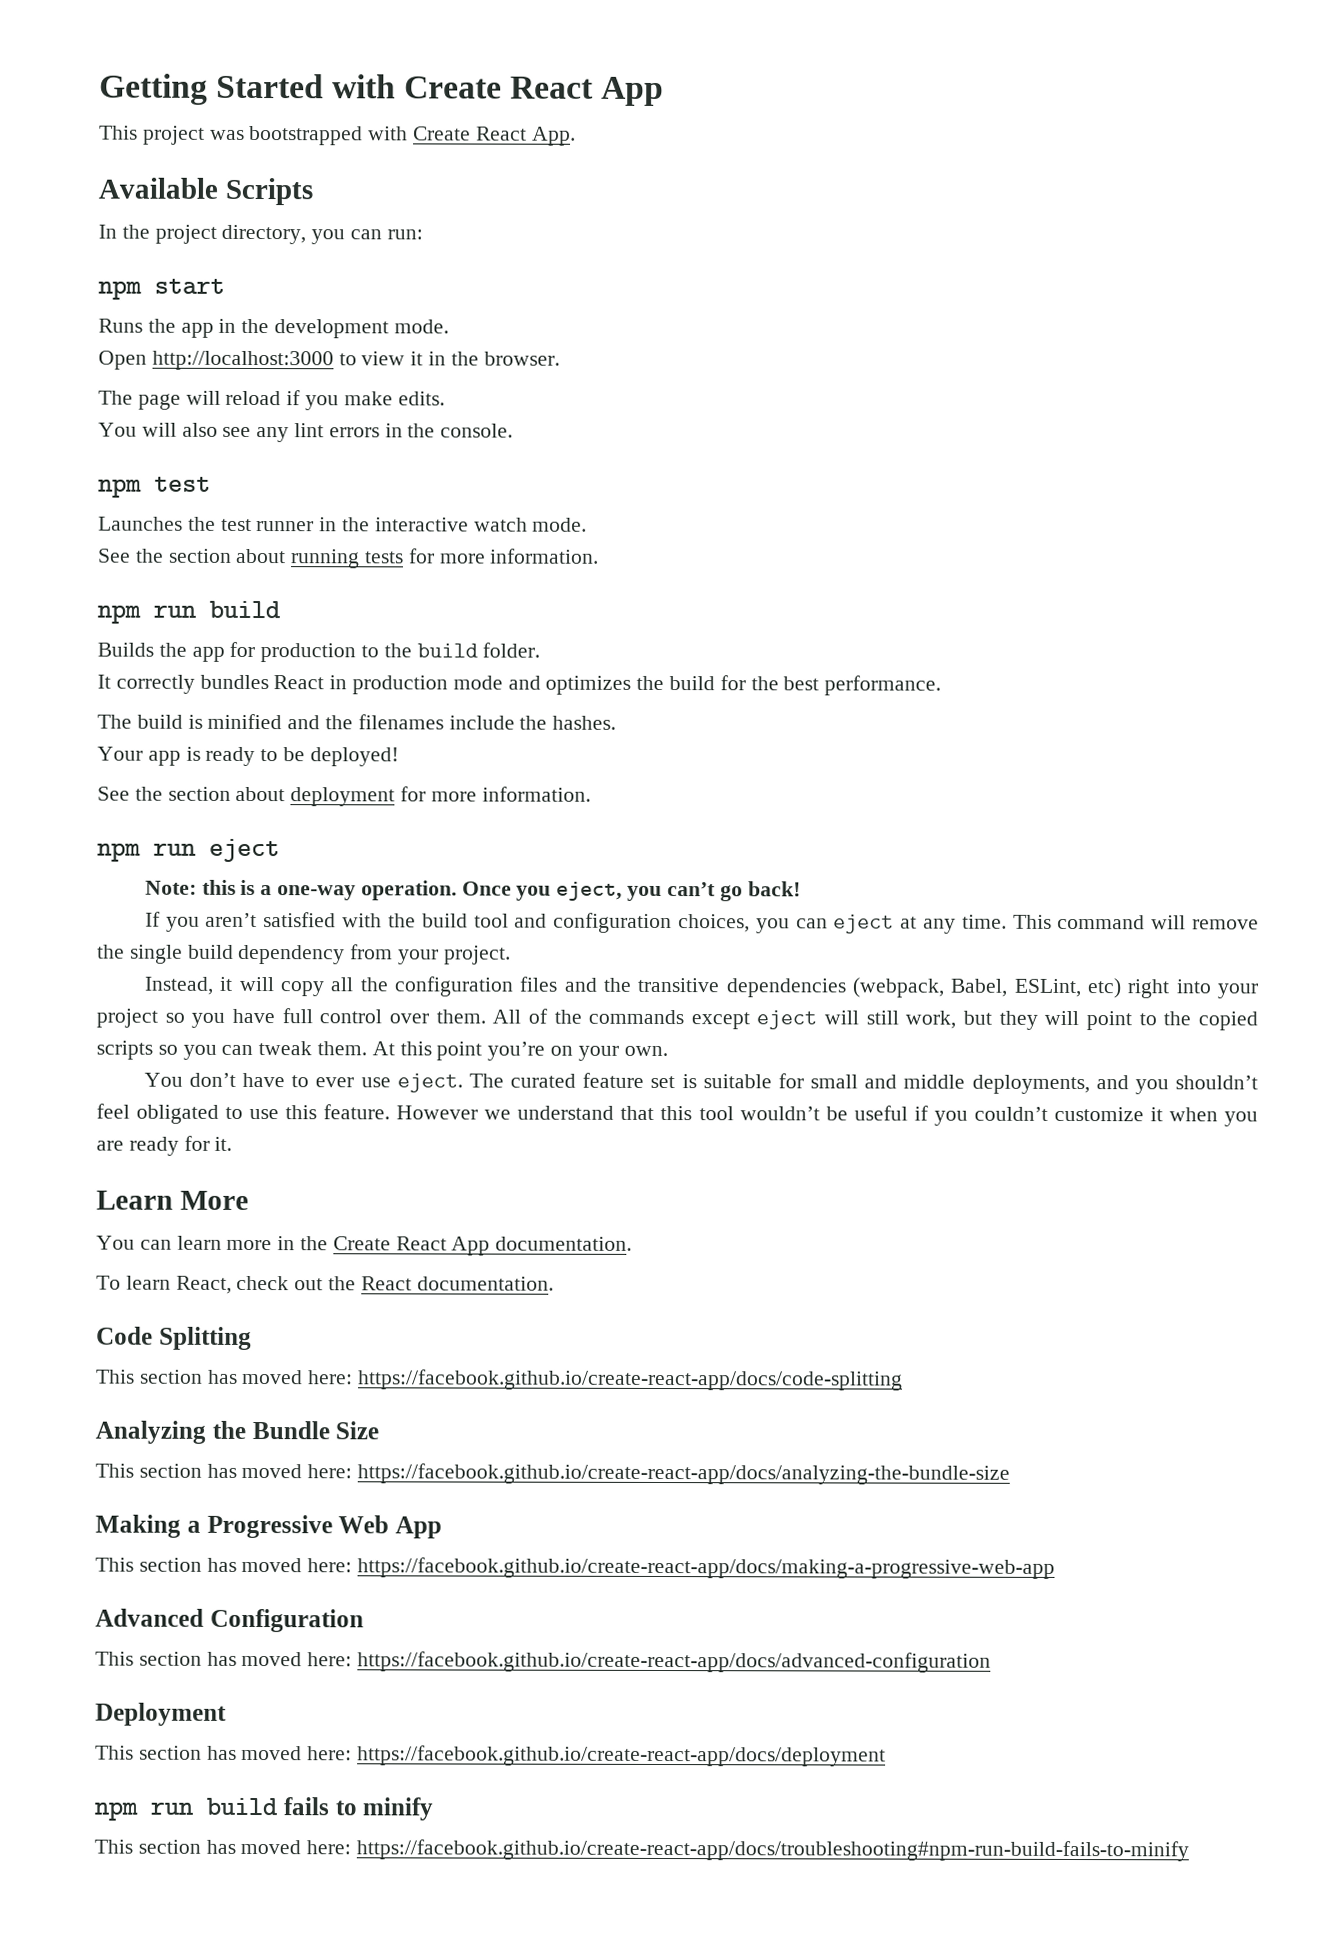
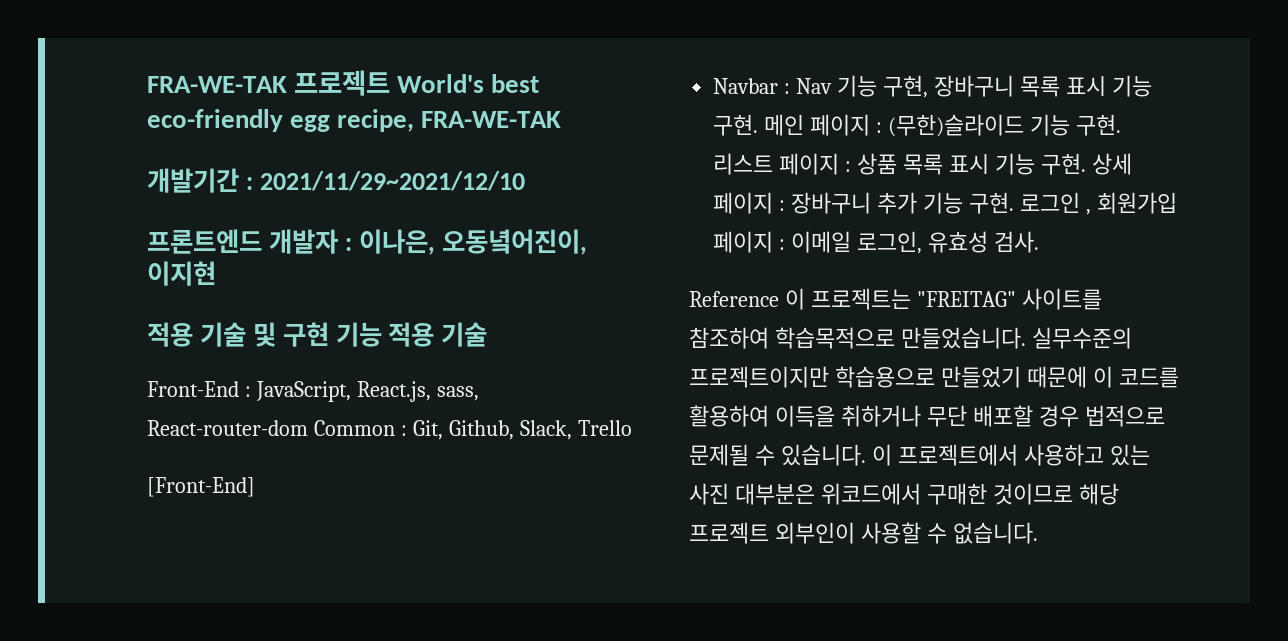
[99,73,665,107] [99,125,576,146] [98,177,313,206] [98,224,423,245] [98,278,225,300] [98,318,449,339] [98,350,560,371] [98,390,445,411] [98,422,514,443] [98,476,211,498] [98,516,588,532] [98,548,600,569] [97,600,281,624] [97,641,541,663] [97,674,942,696] [97,713,617,730] [97,746,399,767] [97,786,591,807] [97,838,280,863] [144,879,801,902] [144,911,1260,934] [97,944,511,965] [143,976,1258,999] [96,1008,1259,1031] [96,1040,668,1061] [143,1072,1258,1095] [96,1103,1258,1127] [96,1135,233,1156] [96,1190,249,1210] [96,1235,633,1256] [96,1275,554,1294] [96,1326,252,1350] [96,1369,904,1391] [95,1420,380,1444] [95,1463,1011,1485] [95,1514,442,1539] [95,1557,1056,1579] [95,1608,364,1633] [95,1651,992,1673] [95,1702,227,1726] [95,1745,887,1767] [94,1797,434,1821] [94,1839,1190,1862] Getting Started with Create React App // This project was bootstrapped with Create React App. // Available Scripts // In the project directory, you can run: // npm start // Runs the app in the development mode. // Open http://localhost:3000 to view it in the browser. // The page will reload if you make edits. // You will also see any lint errors in the console. // npm test // Launches the test runner in the interactive watch mode. // See the section about running tests for more information. // npm run build // Builds the app for production to the build folder. // It correctly bundles React in production mode and optimizes the build for the best performance. // The build is minified and the filenames include the hashes. // Your app is ready to be deployed! // See the section about deployment for more information. // npm run eject // Note: this is a one-way operation. Once you eject, you can’t go back! // If you aren’t satisfied with the build tool and configuration choices, you can eject at any time. This command will remove the single build dependency from your project. // Instead, it will copy all the configuration files and the transitive dependencies (webpack, Babel, ESLint, etc) right into your project so you have full control over them. All of the commands except eject will still work, but they will point to the copied scripts so you can tweak them. At this point you’re on your own. // You don’t have to ever use eject. The curated feature set is suitable for small and middle deployments, and you shouldn’t feel obligated to use this feature. However we understand that this tool wouldn’t be useful if you couldn’t customize it when you are ready for it. // Learn More // You can learn more in the Create React App documentation. // To learn React, check out the React documentation. // Code Splitting // This section has moved here: https://facebook.github.io/create-react-app/docs/code-splitting // Analyzing the Bundle Size // This section has moved here: https://facebook.github.io/create-react-app/docs/analyzing-the-bundle-size // Making a Progressive Web App // This section has moved here: https://facebook.github.io/create-react-app/docs/making-a-progressive-web-app // Advanced Configuration // This section has moved here: https://facebook.github.io/create-react-app/docs/advanced-configuration // Deployment // This section has moved here: https://facebook.github.io/create-react-app/docs/deployment // npm run build fails to minify // This section has moved here: https://facebook.github.io/create-react-app/docs/troubleshooting#npm-run-build-fails-to-minify -> [147,70,540,96] [147,109,562,132] [147,168,525,193] [147,229,587,255] [147,261,216,286] [147,322,488,347] [147,381,479,402] [147,420,632,440] [147,477,255,497] [713,75,1152,98] [713,114,1121,137] [713,153,1132,175] [713,192,1177,215] [713,231,1039,254] [689,288,1102,310] [689,327,1132,349] [689,366,1179,388] [689,405,1165,427] [689,444,1150,466] [689,483,1119,505] [689,522,1038,544] FRA-WE-TAK 프로젝트 World's best eco-friendly egg recipe, FRA-WE-TAK // 개발기간 : 2021/11/29~2021/12/10 // 프론트엔드 개발자 : 이나은, 오동녘어진이, 이지현 // 적용 기술 및 구현 기능 적용 기술 // Front-End : JavaScript, React.js, sass, React-router-dom Common : Git, Github, Slack, Trello // [Front-End] // Navbar : Nav 기능 구현, 장바구니 목록 표시 기능 구현. 메인 페이지 : (무한)슬라이드 기능 구현. 리스트 페이지 : 상품 목록 표시 기능 구현. 상세 페이지 : 장바구니 추가 기능 구현. 로그인 , 회원가입 페이지 : 이메일 로그인, 유효성 검사. // Reference 이 프로젝트는 "FREITAG" 사이트를 참조하여 학습목적으로 만들었습니다. 실무수준의 프로젝트이지만 학습용으로 만들었기 때문에 이 코드를 활용하여 이득을 취하거나 무단 배포할 경우 법적으로 문제될 수 있습니다. 이 프로젝트에서 사용하고 있는 사진 대부분은 위코드에서 구매한 것이므로 해당 프로젝트 외부인이 사용할 수 없습니다.

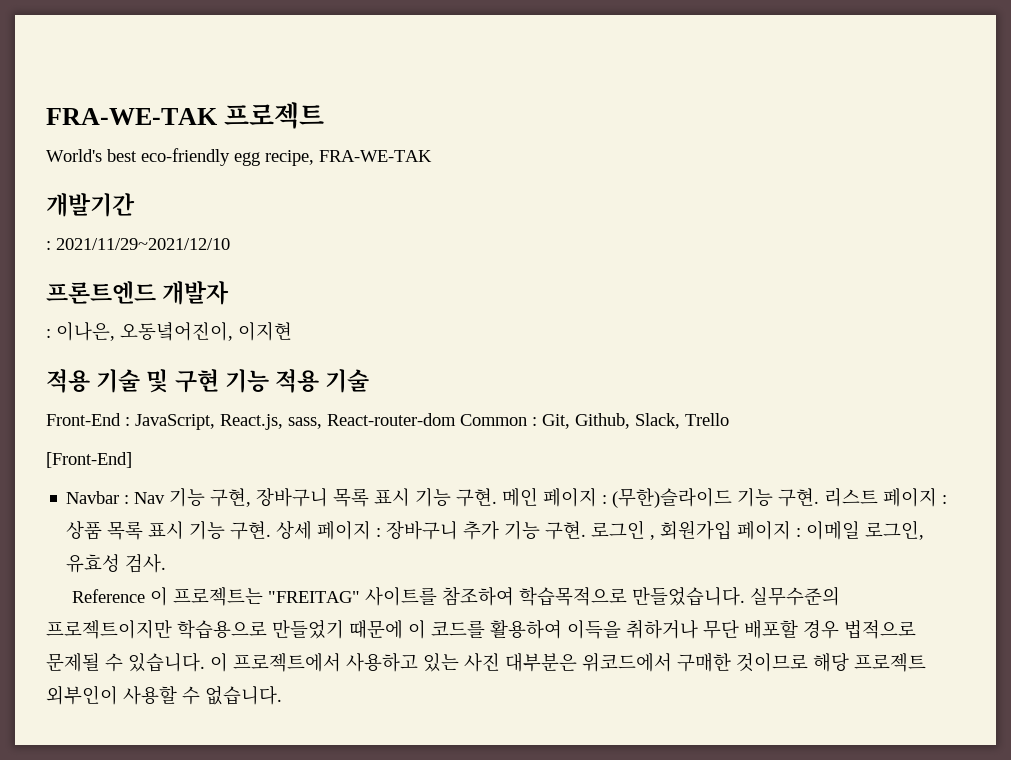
(391, 83) none -> (325, 115) //
(239, 180) none -> (135, 205) //
(338, 241) none -> (230, 293) //

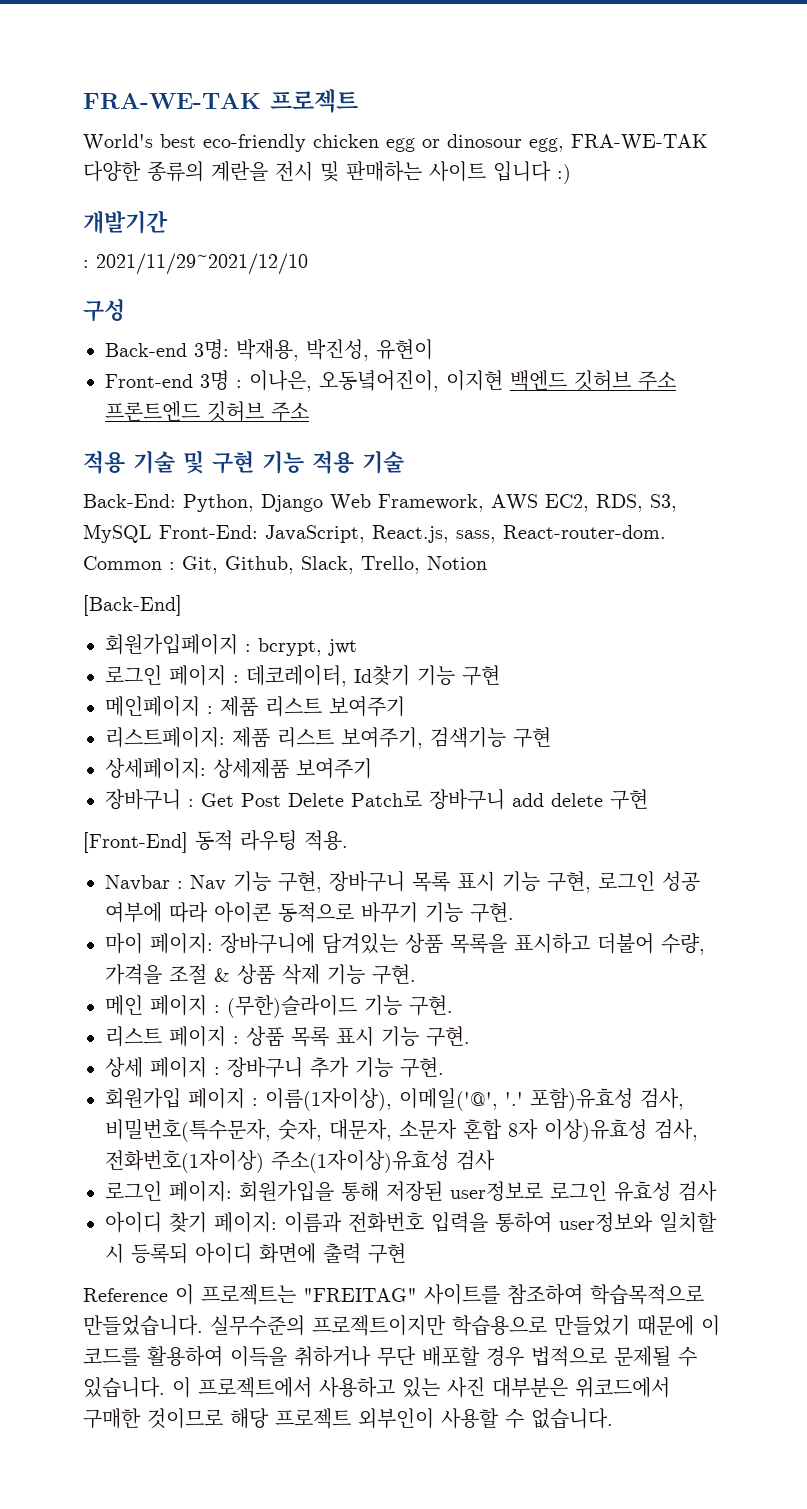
[234,150,432,166] [46,193,135,217] [46,238,230,250] [46,281,230,305] [46,321,292,341] egg recipe, FRA-WE-TAK // 개발기간 // : 2021/11/29~2021/12/10 // 프론트엔드 개발자 // : 이나은, 오동녘어진이, 이지현 -> [313,134,708,152] [83,161,571,184] [83,210,168,234] [83,253,308,275] [83,299,125,322] [105,339,433,361] [105,370,676,392] [105,401,309,422] chicken egg or dinosour egg, FRA-WE-TAK 다양한 종류의 계란을 전시 및 판매하는 사이트 입니다 :) // 개발기간 // : 2021/11/29~2021/12/10 // 구성 // Back-end 3명: 박재용, 박진성, 유현이 // Front-end 3명 : 이나은, 오동녘어진이, 이지현 백엔드 깃허브 주소 프론트엔드 깃허브 주소
[46,413,130,426] Front-End : -> [83,494,677,512] [83,524,258,543] Back-End: Python, Django Web Framework, AWS EC2, RDS, S3, MySQL Front-End:
[327,413,456,426] React-router-dom -> [503,525,666,539] React-router-dom.
[685,413,729,426] [46,452,132,468] Trello // [Front-End] -> [361,556,487,574] [83,595,182,616] [105,634,357,656] [105,665,500,687] [105,696,405,717] [105,727,551,749] [105,758,372,779] [105,789,648,810] [83,830,348,853] Trello, Notion // [Back-End] // 회원가입페이지 : bcrypt, jwt // 로그인 페이지 : 데코레이터, Id찾기 기능 구현 // 메인페이지 : 제품 리스트 보여주기 // 리스트페이지: 제품 리스트 보여주기, 검색기능 구현 // 상세페이지: 상세제품 보여주기 // 장바구니 : Get Post Delete Patch로 장바구니 add delete 구현 // [Front-End] 동적 라우팅 적용.
[456,488,498,507] 구현. -> [547,871,700,893] [105,902,514,923] [105,933,705,955] [105,964,416,985] 구현, 로그인 성공 여부에 따라 아이콘 동적으로 바꾸기 기능 구현. // 마이 페이지: 장바구니에 담겨있는 상품 목록을 표시하고 더불어 수량, 가격을 조절 & 상품 삭제 기능 구현. //
(820, 497) none -> (453, 1005) //
(272, 530) none -> (470, 1036) //
[591,520,656,540] 로그인 , -> (444, 1067) //
[806,520,925,540] [66,554,167,573] 이메일 로그인, 유효성 검사. -> [265,1088,684,1111] [105,1119,698,1142] [105,1150,495,1173] [105,1181,717,1202] [105,1212,717,1233] [105,1243,406,1264] 이름(1자이상), 이메일('@', '.' 포함)유효성 검사, 비밀번호(특수문자, 숫자, 대문자, 소문자 혼합 8자 이상)유효성 검사, 전화번호(1자이상) 주소(1자이상)유효성 검사 // 로그인 페이지: 회원가입을 통해 저장된 user정보로 로그인 유효성 검사 // 아이디 찾기 페이지: 이름과 전화번호 입력을 통하여 user정보와 일치할 시 등록되 아이디 화면에 출력 구현

